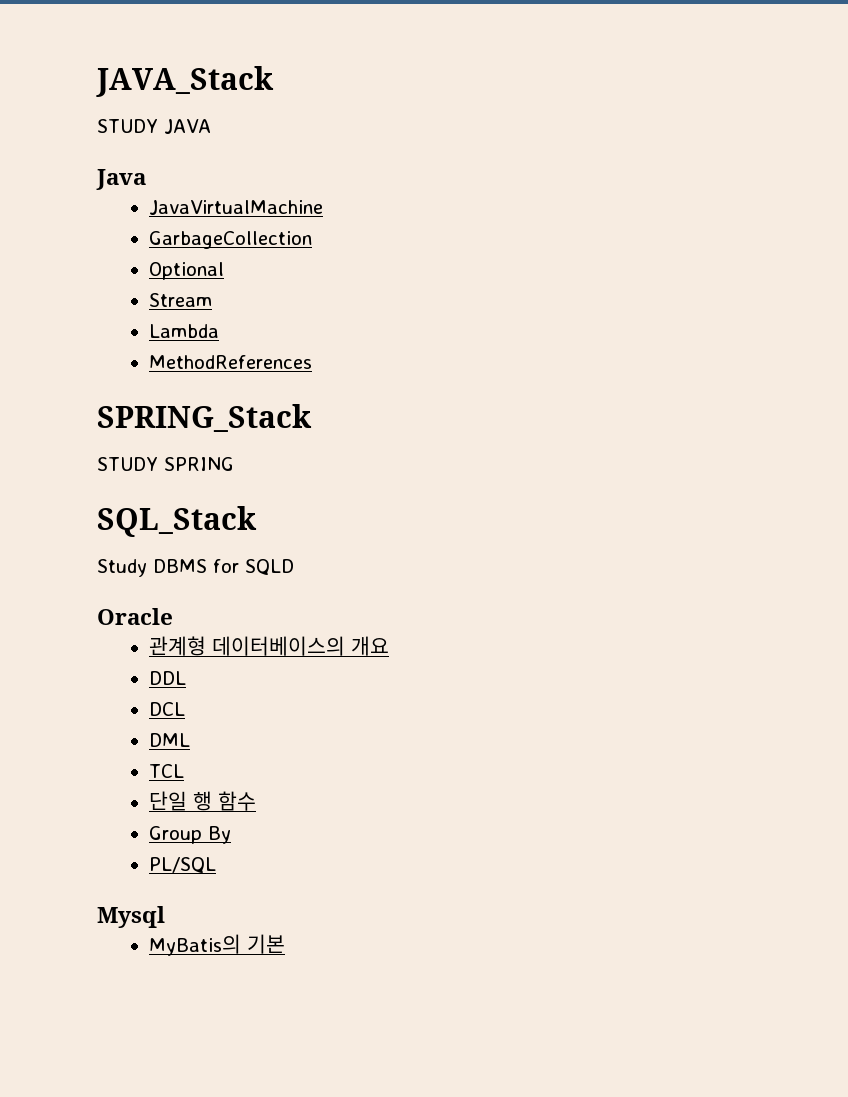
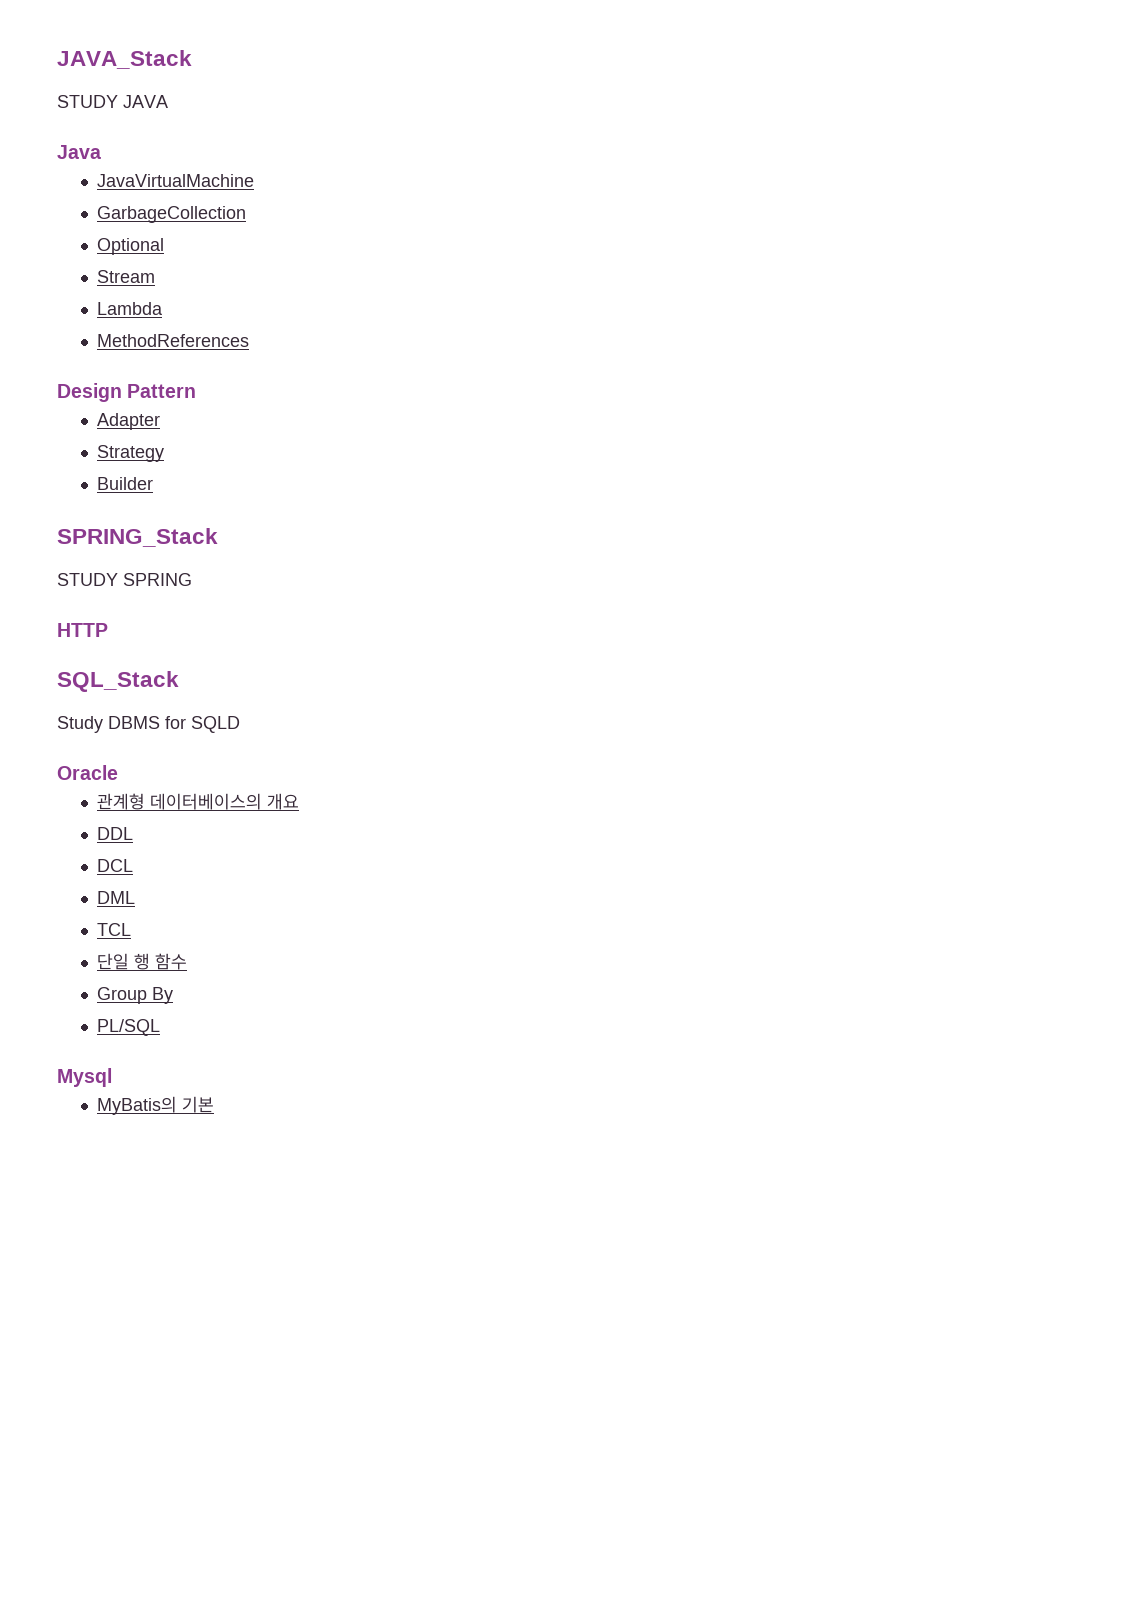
(313, 362) none -> [57,383,197,402] [97,413,161,430] [97,445,165,462] [97,477,154,490] // Design Pattern // Adapter // Strategy // Builder
(234, 464) none -> [57,623,108,637] // HTTP

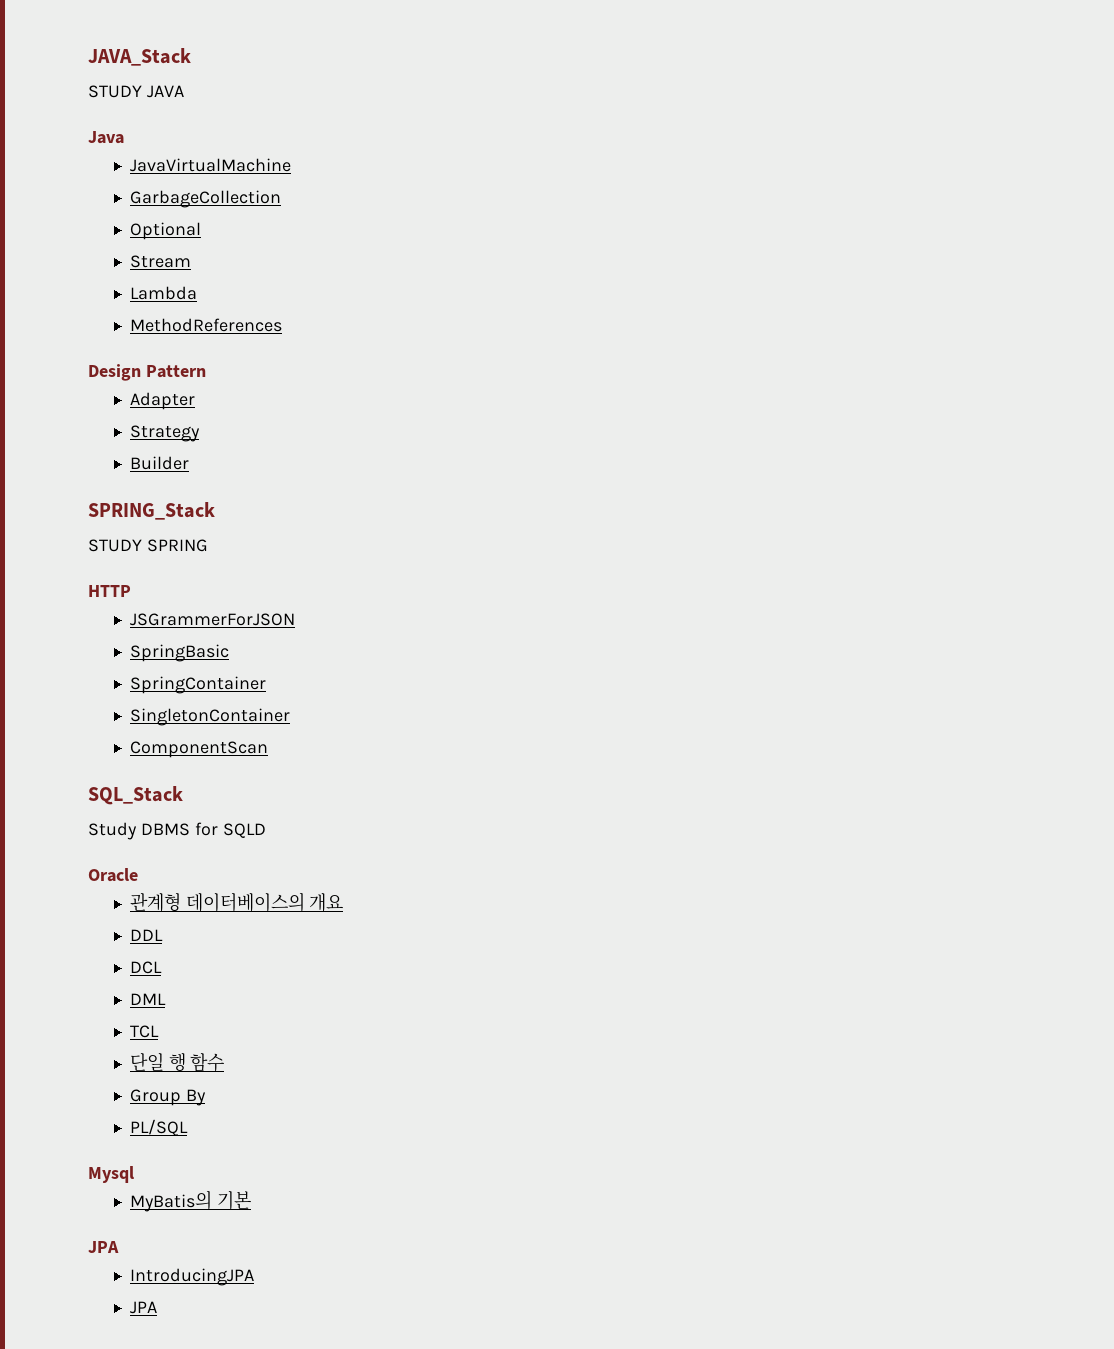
(108, 630) none -> [129,613,295,626] [129,644,229,662] [129,676,266,694] [129,708,290,726] [129,741,268,758] // JSGrammerForJSON // SpringBasic // SpringContainer // SingletonContainer // ComponentScan
(215, 1104) none -> [88,1241,119,1253] [129,1268,254,1286] [129,1301,157,1314] // JPA // IntroducingJPA // JPA

